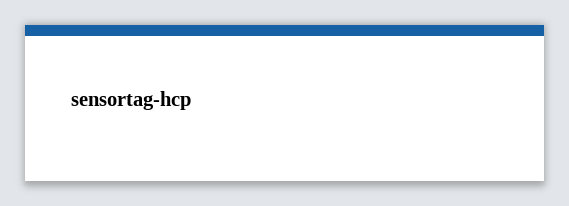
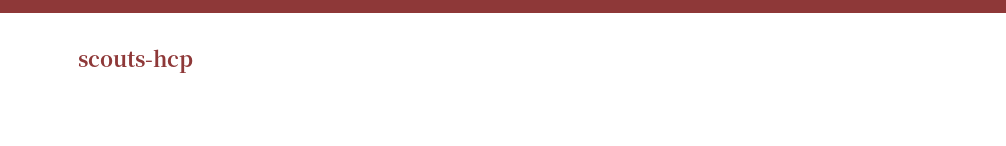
[71,91,191,110] sensortag-hcp -> [78,49,193,73] scouts-hcp

